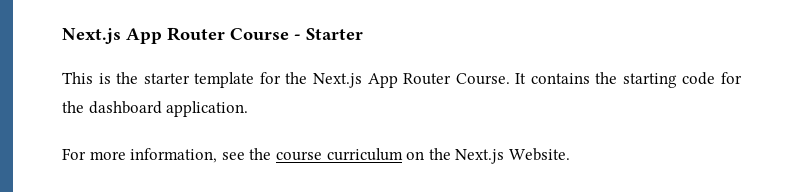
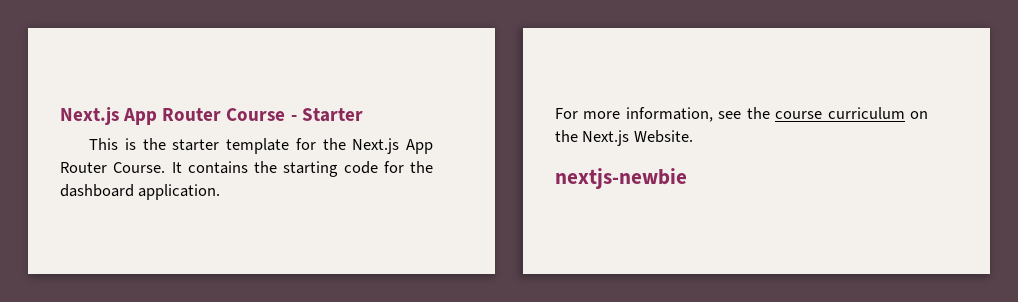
(570, 154) none -> [555,168,687,189] // nextjs-newbie

